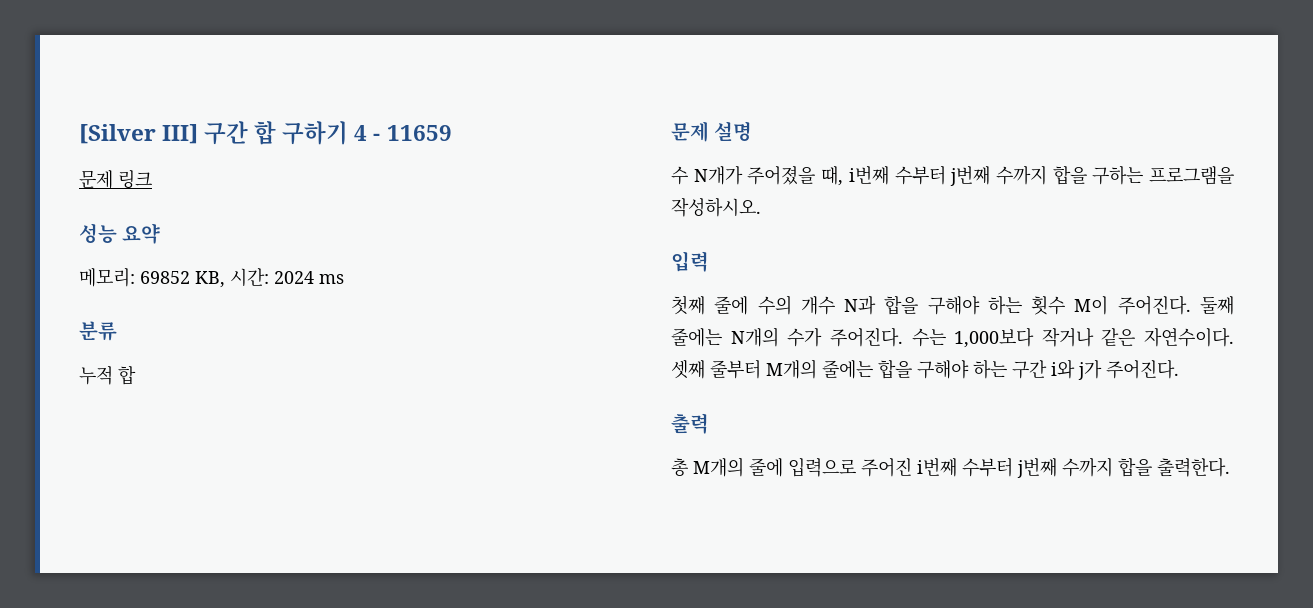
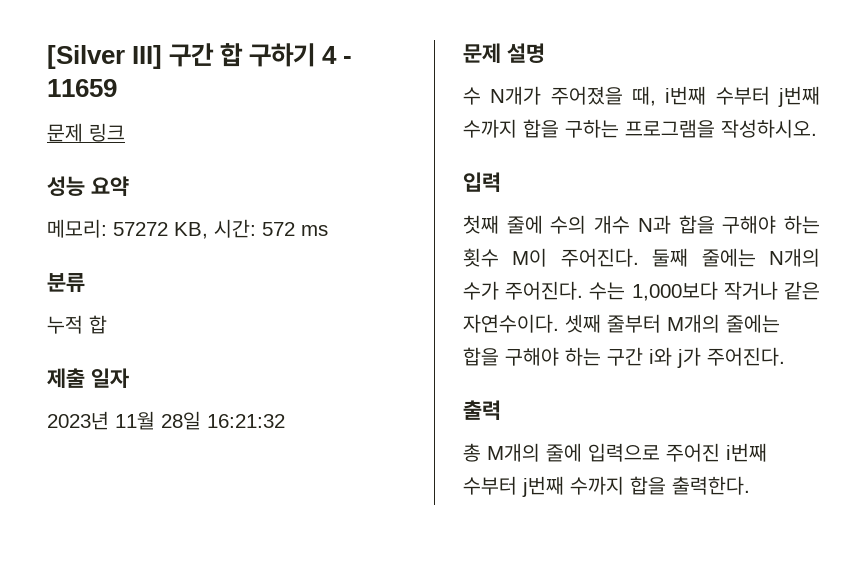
[140,271,190,284] 69852 -> [113,222,168,236] 57272
[274,271,314,284] 2024 -> [262,222,295,236] 572
(136, 375) none -> [47,368,129,388] [47,411,285,430] // 제출 일자 // 2023년 11월 28일 16:21:32

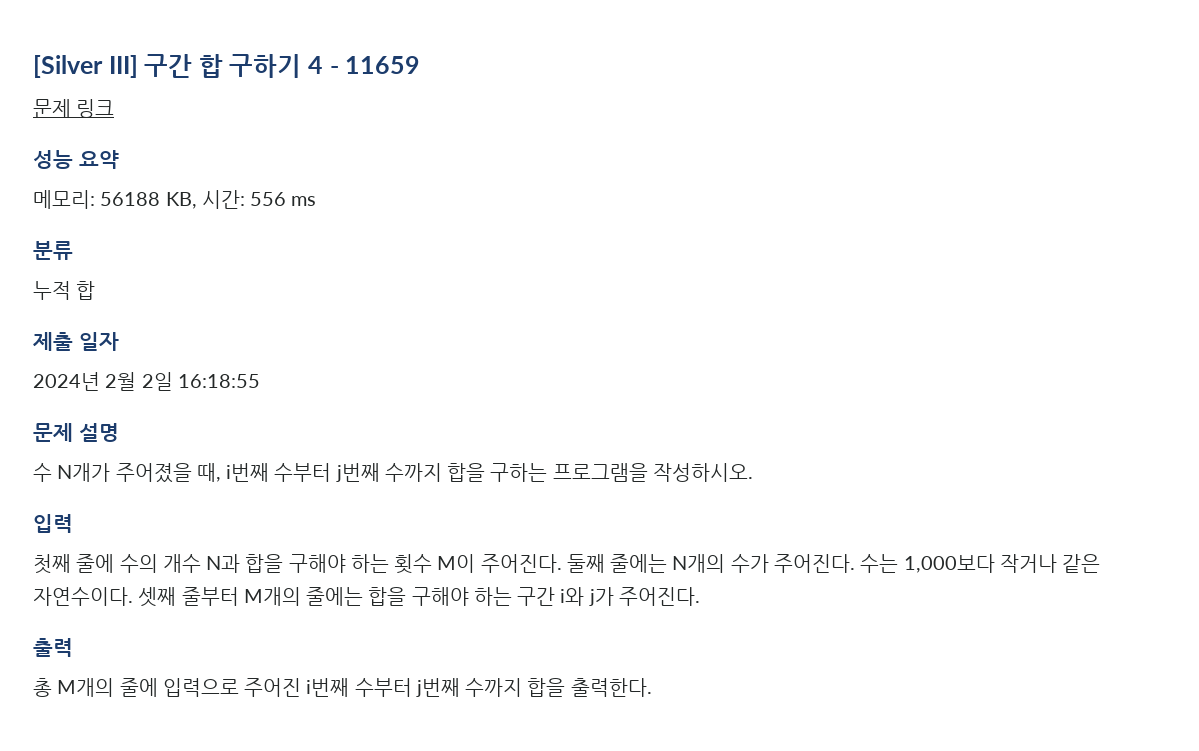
[113,222,168,236] 57272 -> [100,192,161,206] 56188
[262,222,295,236] 572 -> [250,192,287,206] 556
[47,411,285,430] 2023년 11월 28일 16:21:32 -> [33,372,260,391] 2024년 2월 2일 16:18:55

